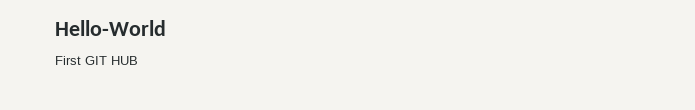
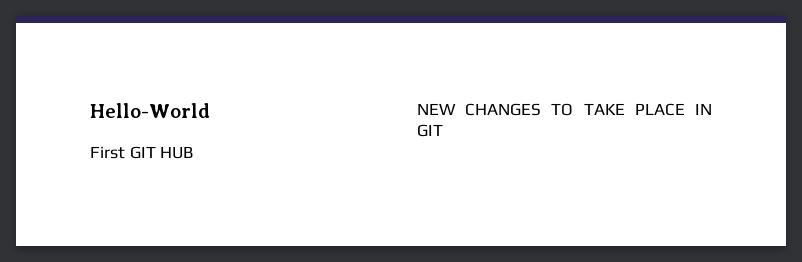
(138, 60) none -> [417,103,712,116] [417,124,443,137] // NEW CHANGES TO TAKE PLACE IN GIT

